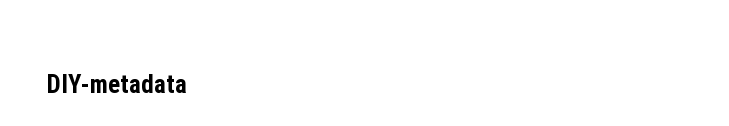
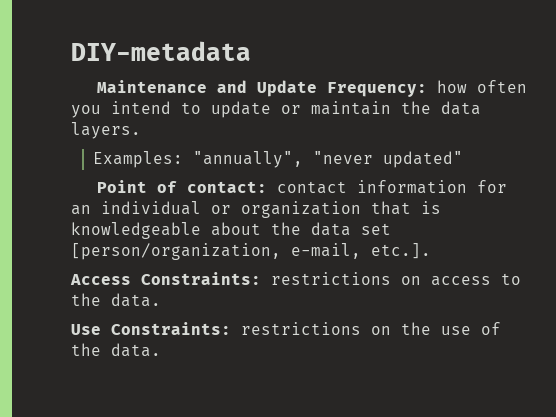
(187, 83) none -> [97,80,528,97] [71,101,481,118] [71,122,141,139] [92,151,463,168] [97,180,508,194] [71,201,441,218] [71,222,391,239] [71,243,431,260] [70,272,521,286] [71,293,161,307] [71,322,501,335] [71,343,161,357] // Maintenance and Update Frequency: how often you intend to update or maintain the data layers. // Examples: "annually", "never updated" // Point of contact: contact information for an individual or organization that is knowledgeable about the data set [person/organization, e-mail, etc.]. // Access Constraints: restrictions on access to the data. // Use Constraints: restrictions on the use of the data.

